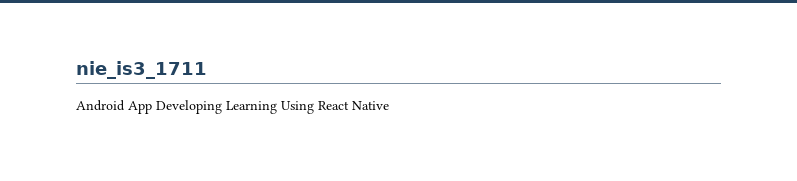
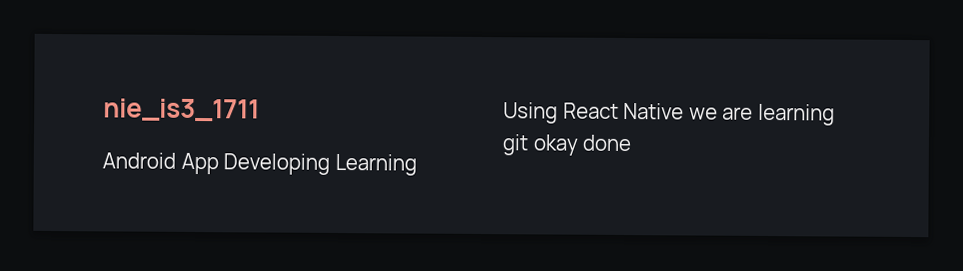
(389, 105) none -> [688,103,835,126] [502,134,633,156] we are learning git okay done

